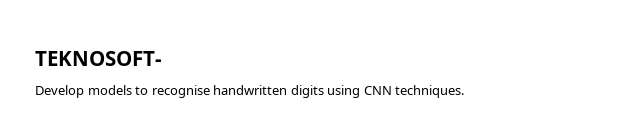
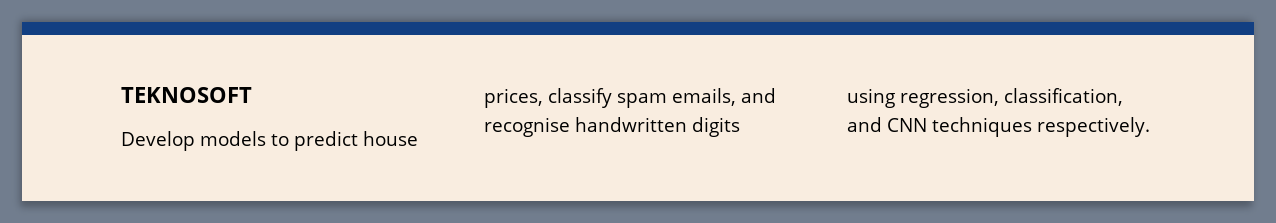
[35,51,162,66] TEKNOSOFT- -> [121,87,252,103] TEKNOSOFT
[151,85,465,98] recognise handwritten digits using CNN techniques. -> [294,131,418,151] [484,88,776,108] [484,117,740,137] [847,88,1123,108] [847,117,1150,137] predict house prices, classify spam emails, and recognise handwritten digits using regression, classification, and CNN techniques respectively.

